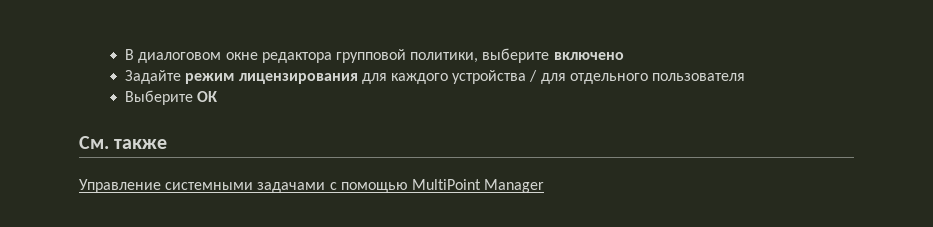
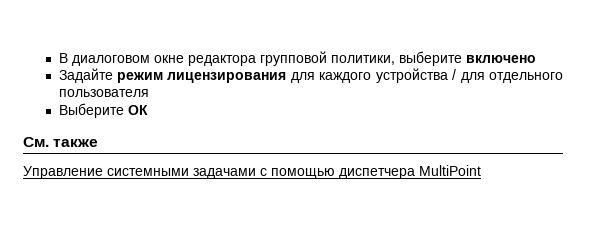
[411,179,545,193] MultiPoint Manager -> [339,165,481,179] диспетчера MultiPoint

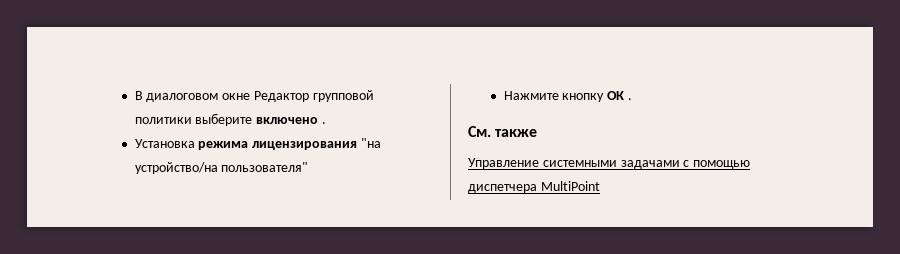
[187,51,395,66] редактора групповой политики, -> [253,90,374,102] [134,117,192,124] Редактор групповой политики
[58,68,564,83] [58,89,149,97] [58,103,124,118] // Задайте режим лицензирования для каждого устройства / для отдельного пользователя // Выберите -> [321,122,326,124] [134,138,381,150] [134,162,309,174] [503,91,605,102] . // Установка режима лицензирования "на устройство/на пользователя" // Нажмите кнопку
(148, 110) none -> [627,98,632,100] .

